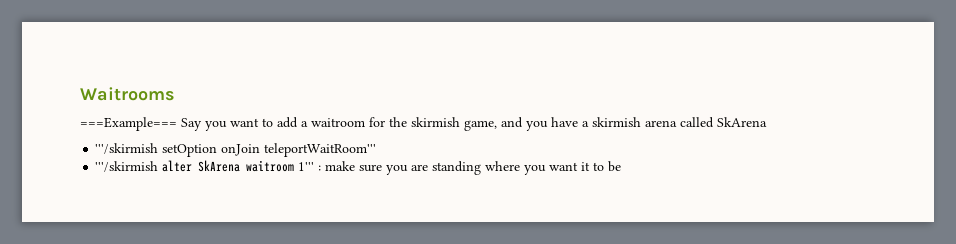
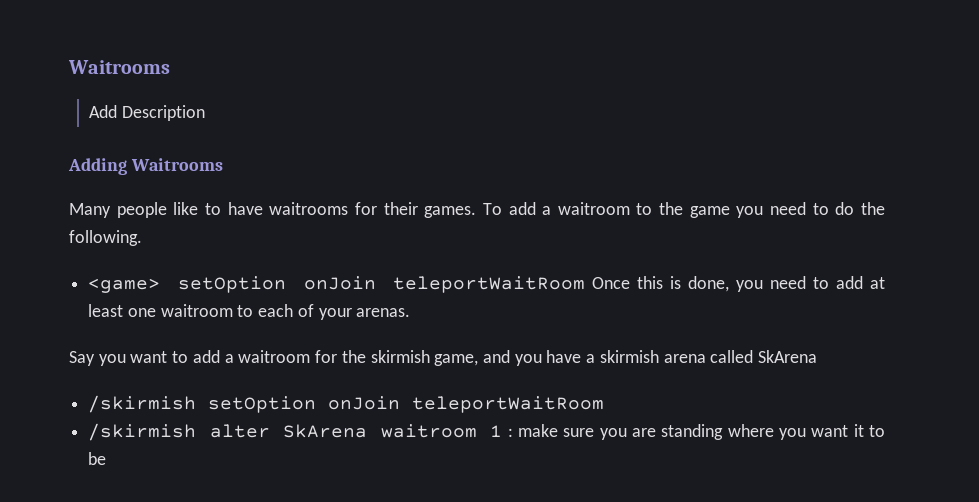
[80,87,175,101] [80,117,177,131] Waitrooms // ===Example=== -> [68,60,170,74] [89,105,205,121] [68,158,223,175] [69,202,885,218] [69,230,142,246] [88,276,885,293] [88,304,411,320] Waitrooms // Add Description // Adding Waitrooms // Many people like to have waitrooms for their games. To add a waitroom to the game you need to do the following. // <game> setOption onJoin teleportWaitRoom Once this is done, you need to add at least one waitroom to each of your arenas. //
[95,143,377,157] [95,161,159,172] '''/skirmish setOption onJoin teleportWaitRoom''' // '''/skirmish -> [88,395,605,413] [88,423,197,441] /skirmish setOption onJoin teleportWaitRoom // /skirmish
[298,162,315,171] 1''' -> [490,425,503,437] 1

